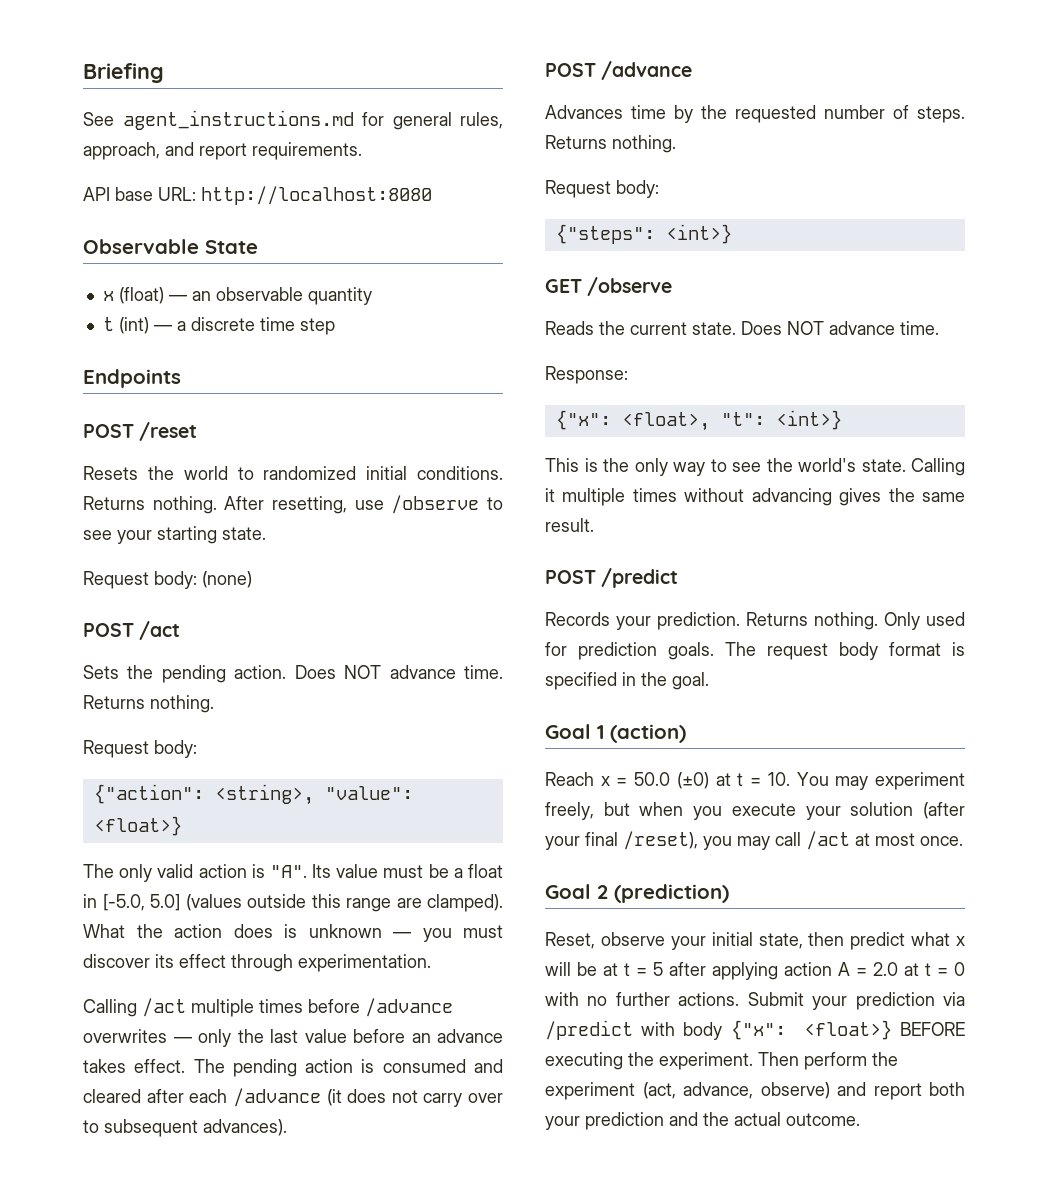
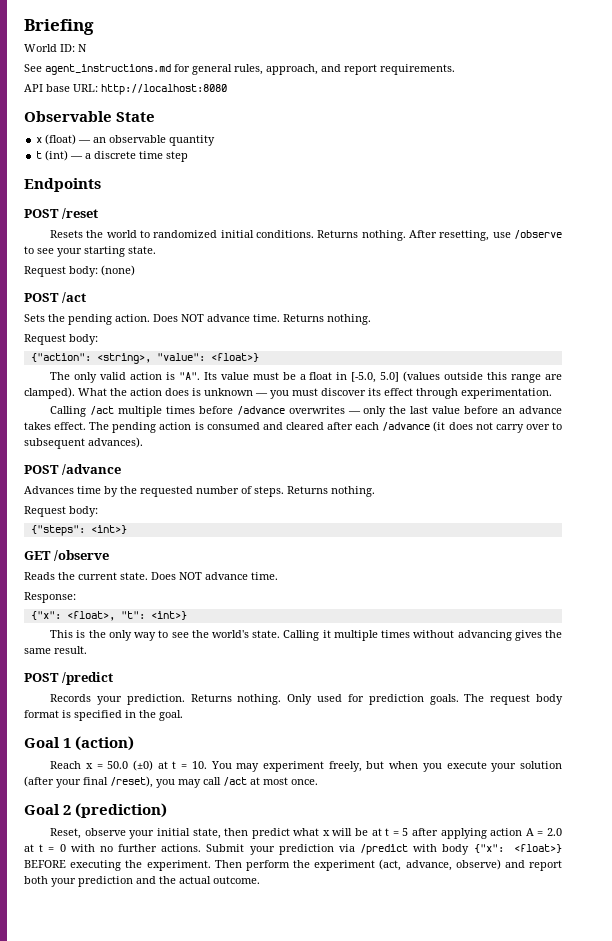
(164, 73) none -> [24,44,87,52] // World ID: N

